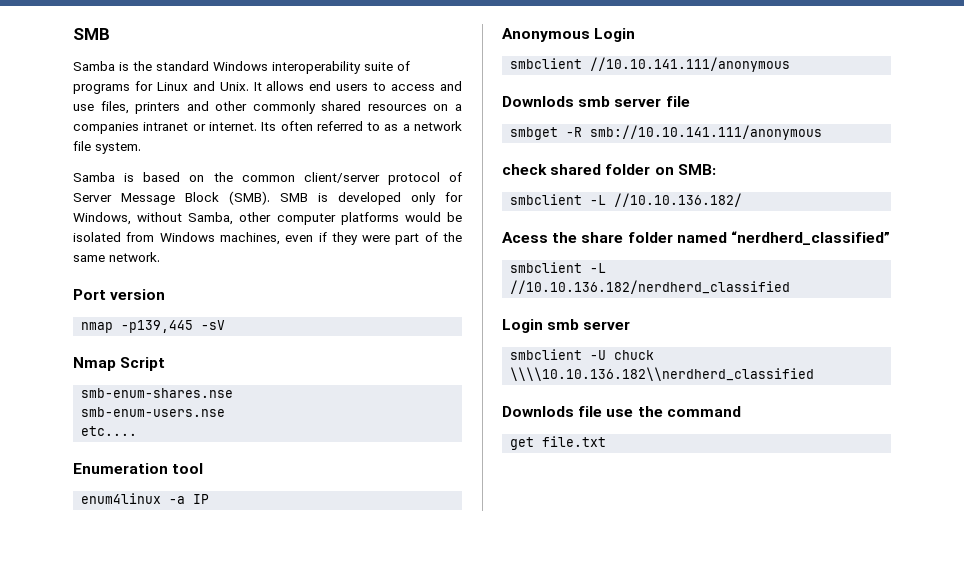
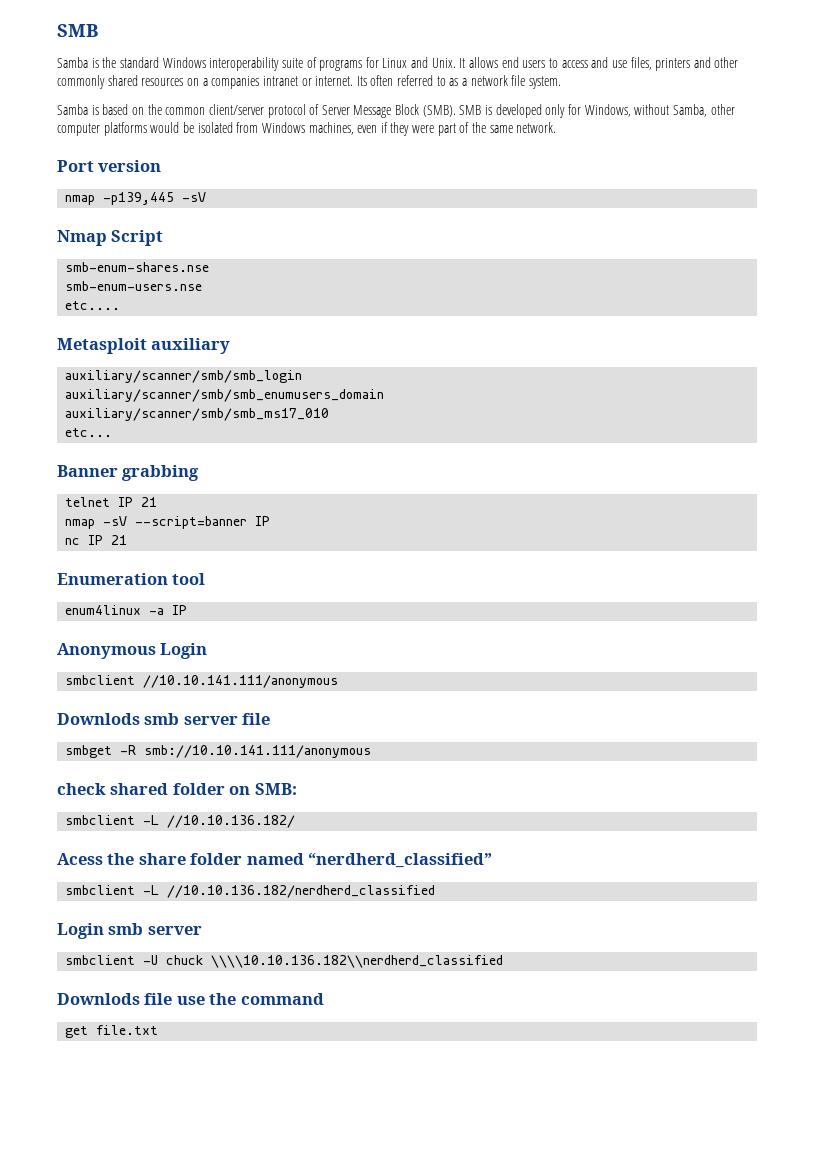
(138, 431) none -> [57,338,231,354] [65,370,303,383] [65,389,385,402] [65,408,330,421] [65,428,113,437] [57,465,200,481] [65,497,158,507] [65,516,271,529] [65,535,128,545] // Metasploit auxiliary // auxiliary/scanner/smb/smb_login // auxiliary/scanner/smb/smb_enumusers_domain // auxiliary/scanner/smb/smb_ms17_010 // etc... // Banner grabbing // telnet IP 21 // nmap -sV --script=banner IP // nc IP 21

